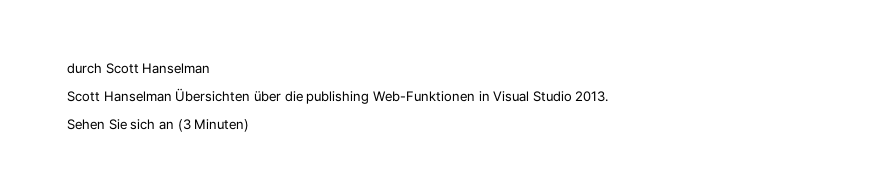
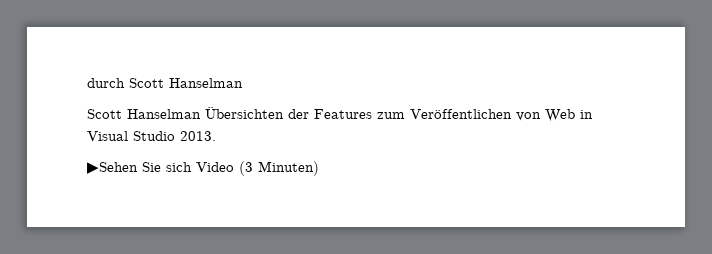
[253,91,475,104] über die publishing Web-Funktionen -> [288,109,575,122] der Features zum Veröffentlichen von Web
[67,119,105,130] Sehen -> [87,162,138,174] ▶Sehen
[158,121,174,130] an -> [196,162,234,172] Video

